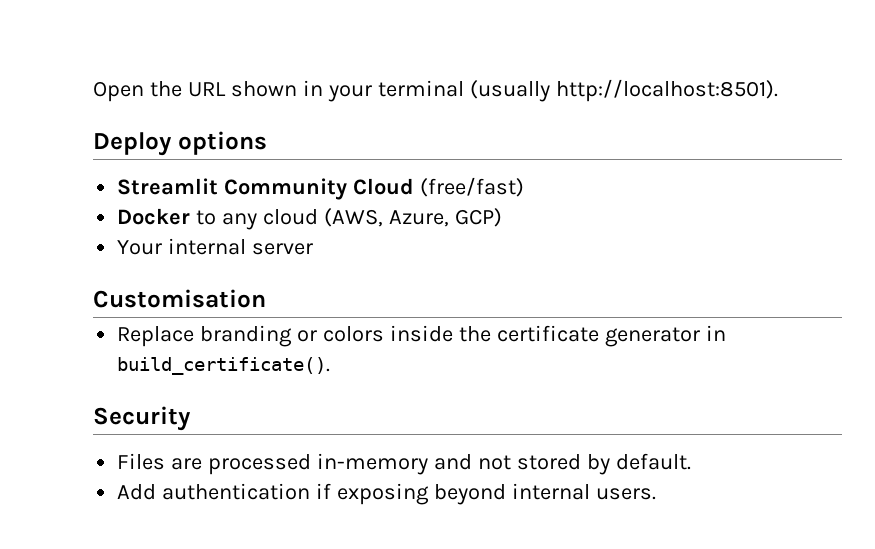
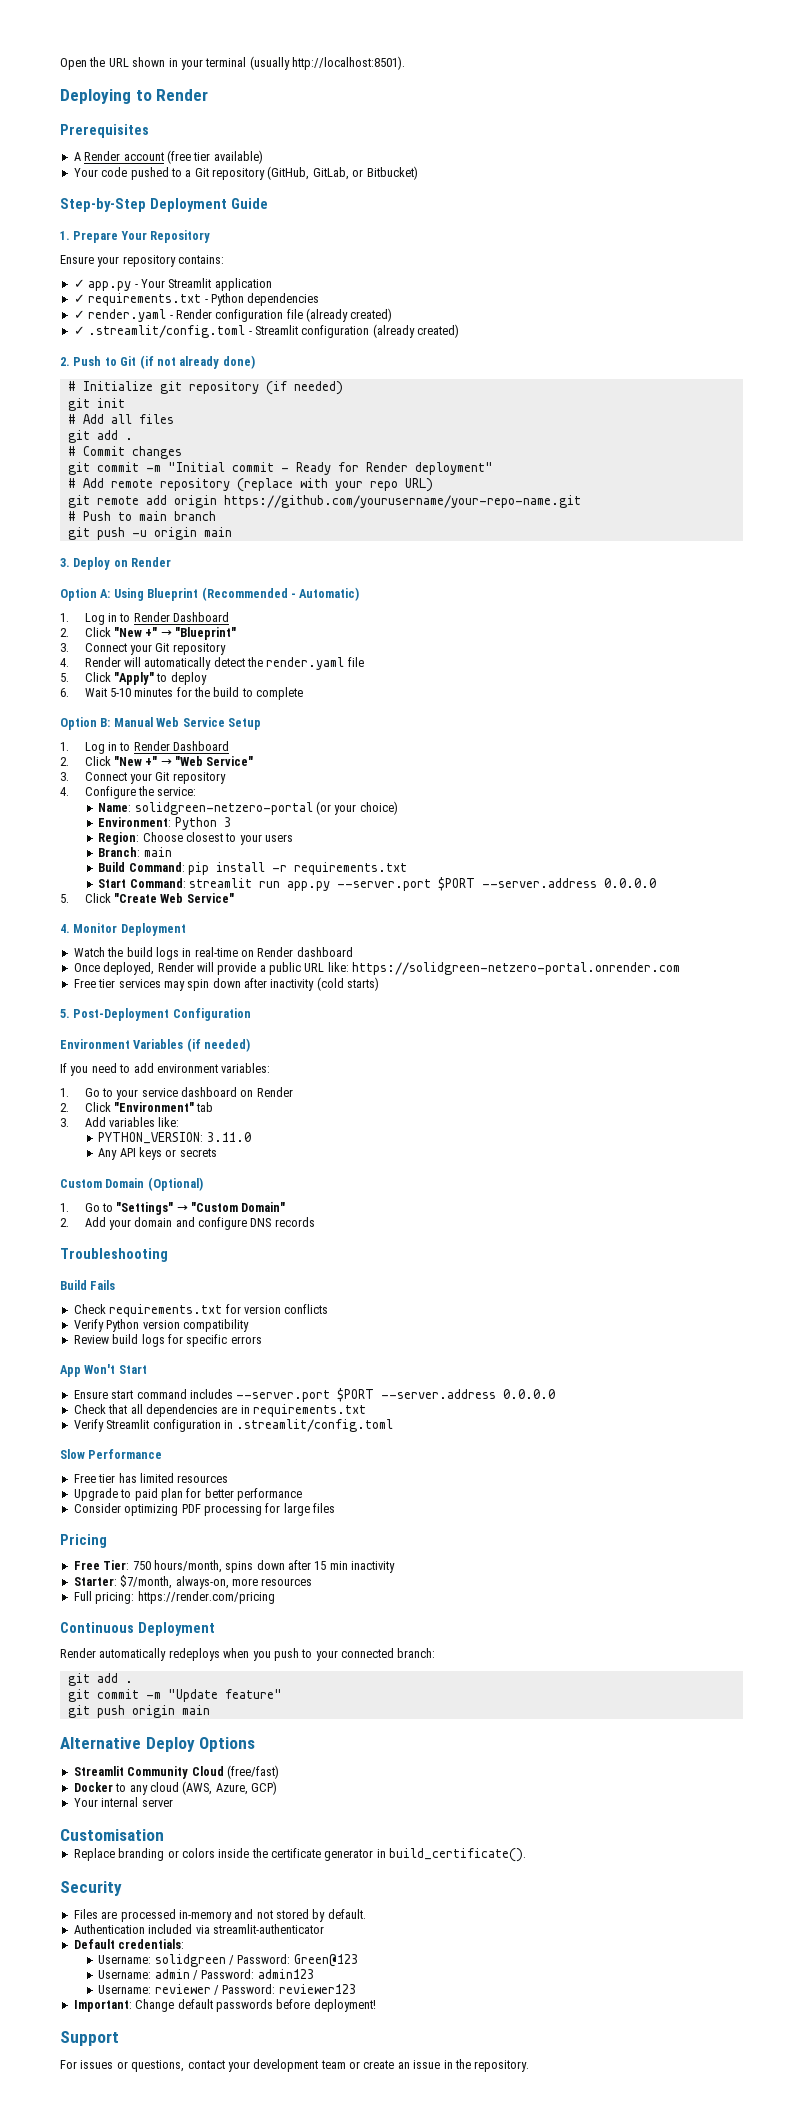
[93,131,267,156] Deploy options -> [60,89,209,104] [60,124,149,138] [73,150,263,164] [73,166,418,180] [60,198,268,212] [60,230,211,243] [60,255,225,267] [73,278,272,291] [73,293,320,306] [73,308,393,322] [73,324,459,338] [60,355,255,369] [67,381,343,395] [67,398,125,411] [67,414,174,424] [67,430,133,443] [67,446,182,459] [67,462,493,475] [67,478,433,492] [67,495,581,508] [67,511,216,521] [67,527,232,540] [60,557,172,570] [60,587,360,601] [60,612,230,625] [60,627,237,640] [60,643,226,655] [60,657,364,670] [60,672,207,685] [60,687,304,700] [60,717,261,730] [60,741,230,754] [60,756,254,766] [60,772,226,784] [60,786,197,799] [98,801,398,815] [98,817,231,830] [98,832,294,845] [98,847,172,857] [98,862,408,875] [98,877,657,891] [60,893,234,903] [60,923,186,936] [73,947,353,960] [73,962,681,975] [73,977,380,991] [60,1008,251,1021] [60,1038,251,1052] [60,1063,271,1076] [60,1087,293,1100] [60,1102,214,1112] [60,1117,180,1127] [98,1132,251,1144] [98,1147,217,1160] [60,1177,203,1191] [60,1202,286,1215] [60,1217,315,1230] [60,1248,168,1262] [60,1280,116,1290] [73,1304,329,1317] [73,1319,249,1332] [73,1334,262,1347] [60,1364,147,1377] [73,1388,556,1402] [73,1404,366,1417] [73,1419,394,1432] [60,1449,163,1459] [73,1473,229,1483] [73,1488,302,1501] [73,1503,335,1516] [60,1534,107,1548] [73,1560,396,1573] [73,1575,313,1589] [73,1591,275,1604] [60,1622,215,1636] [60,1648,436,1661] [67,1673,133,1686] [67,1689,282,1702] [67,1705,210,1718] [60,1737,256,1752] Deploying to Render // Prerequisites // A Render account (free tier available) // Your code pushed to a Git repository (GitHub, GitLab, or Bitbucket) // Step-by-Step Deployment Guide // 1. Prepare Your Repository // Ensure your repository contains: // ✓ app.py - Your Streamlit application // ✓ requirements.txt - Python dependencies // ✓ render.yaml - Render configuration file (already created) // ✓ .streamlit/config.toml - Streamlit configuration (already created) // 2. Push to Git (if not already done) // # Initialize git repository (if needed) // git init // # Add all files // git add . // # Commit changes // git commit -m "Initial commit - Ready for Render deployment" // # Add remote repository (replace with your repo URL) // git remote add origin https://github.com/yourusername/your-repo-name.git // # Push to main branch // git push -u origin main // 3. Deploy on Render // Option A: Using Blueprint (Recommended - Automatic) // 1. Log in to Render Dashboard // 2. Click "New +" → "Blueprint" // 3. Connect your Git repository // 4. Render will automatically detect the render.yaml file // 5. Click "Apply" to deploy // 6. Wait 5-10 minutes for the build to complete // Option B: Manual Web Service Setup // 1. Log in to Render Dashboard // 2. Click "New +" → "Web Service" // 3. Connect your Git repository // 4. Configure the service: // Name: solidgreen-netzero-portal (or your choice) // Environment: Python 3 // Region: Choose closest to your users // Branch: main // Build Command: pip install -r requirements.txt // Start Command: streamlit run app.py --server.port $PORT --server.address 0.0.0.0 // 5. Click "Create Web Service" // 4. Monitor Deployment // Watch the build logs in real-time on Render dashboard // Once deployed, Render will provide a public URL like: https://solidgreen-netzero-portal.onrender.com // Free tier services may spin down after inactivity (cold starts) // 5. Post-Deployment Configuration // Environment Variables (if needed) // If you need to add environment variables: // 1. Go to your service dashboard on Render // 2. Click "Environment" tab // 3. Add variables like: // PYTHON_VERSION: 3.11.0 // Any API keys or secrets // Custom Domain (Optional) // 1. Go to "Settings" → "Custom Domain" // 2. Add your domain and configure DNS records // Troubleshooting // Build Fails // Check requirements.txt for version conflicts // Verify Python version compatibility // Review build logs for specific errors // App Won't Start // Ensure start command includes --server.port $PORT --server.address 0.0.0.0 // Check that all dependencies are in requirements.txt // Verify Streamlit configuration in .streamlit/config.toml // Slow Performance // Free tier has limited resources // Upgrade to paid plan for better performance // Consider optimizing PDF processing for large files // Pricing // Free Tier: 750 hours/month, spins down after 15 min inactivity // Starter: $7/month, always-on, more resources // Full pricing: https://render.com/pricing // Continuous Deployment // Render automatically redeploys when you push to your connected branch: // git add . // git commit -m "Update feature" // git push origin main // Alternative Deploy Options
[117,483,656,505] Add authentication if exposing beyond internal users. -> [73,1924,324,1934] [73,1939,185,1949] [98,1954,358,1967] [98,1969,314,1980] [98,1984,356,1995] [73,1999,376,2012] [60,2031,119,2046] [60,2059,530,2072] Authentication included via streamlit-authenticator // Default credentials: // Username: solidgreen / Password: Green@123 // Username: admin / Password: admin123 // Username: reviewer / Password: reviewer123 // Important: Change default passwords before deployment! // Support // For issues or questions, contact your development team or create an issue in the repository.

